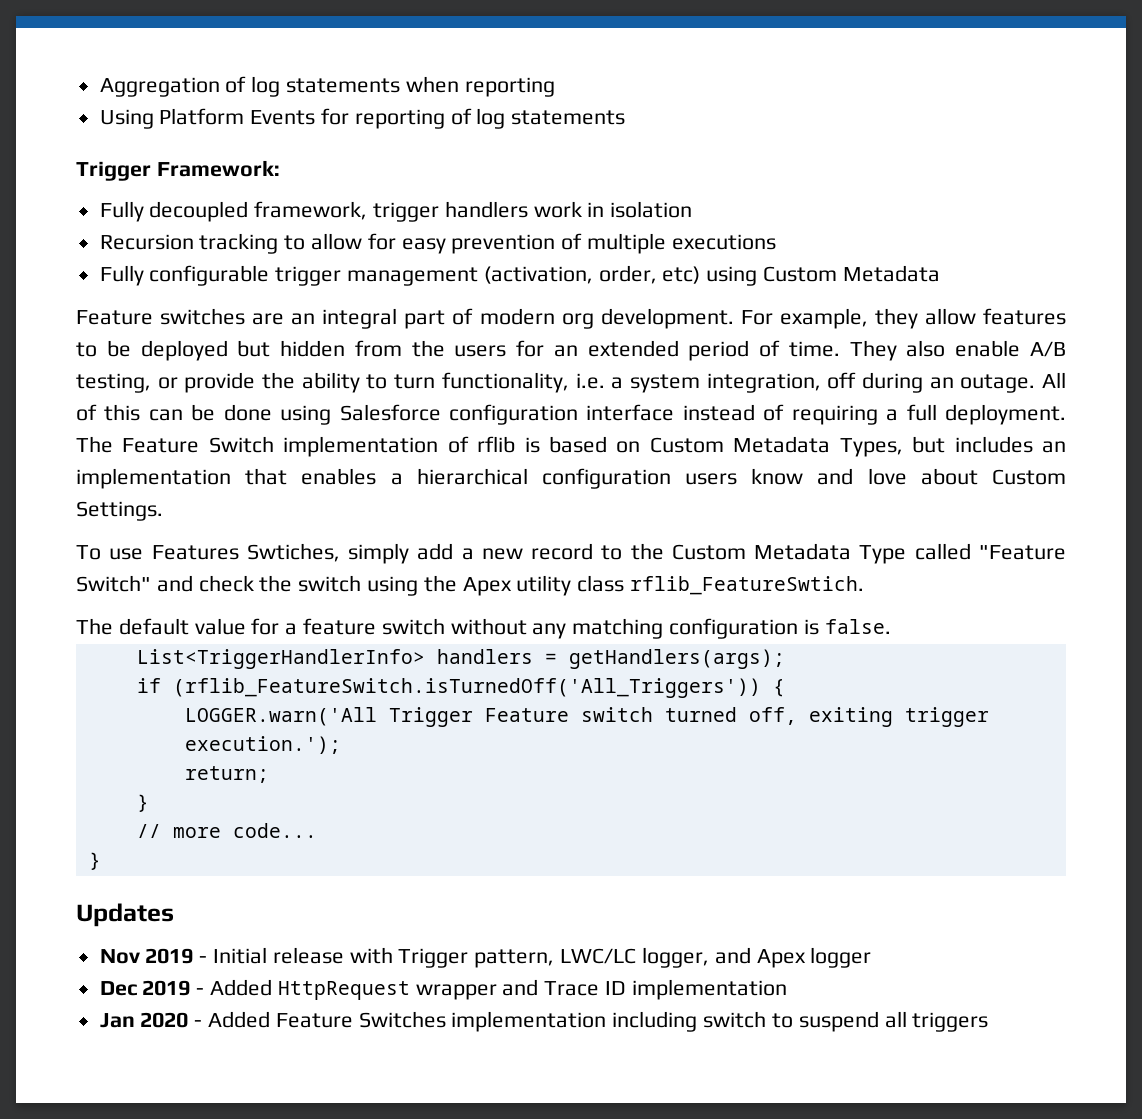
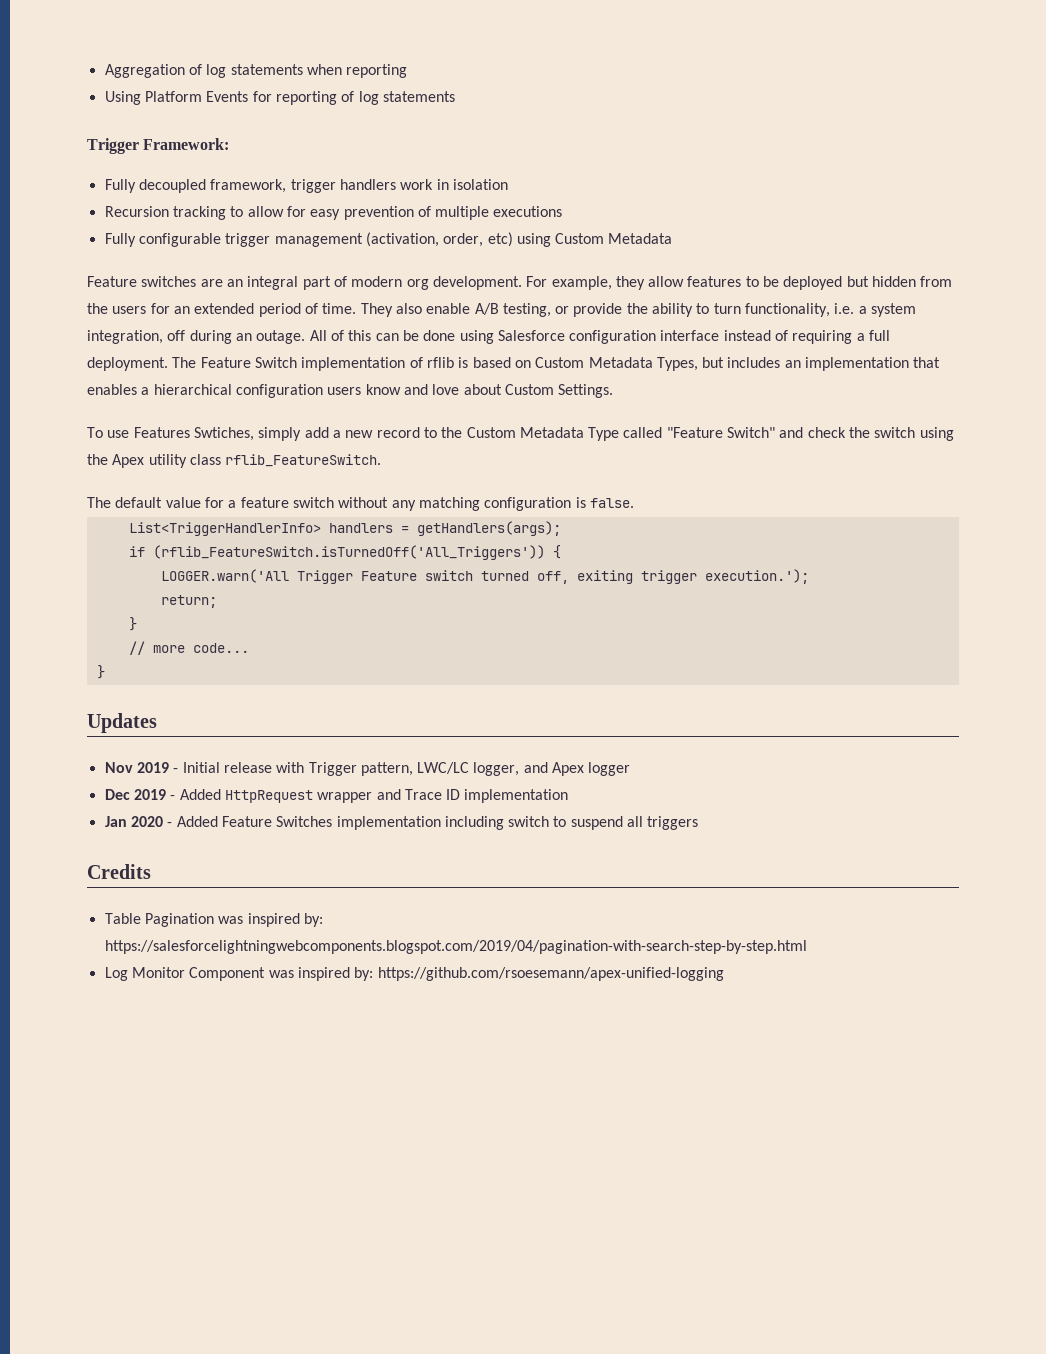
[630,576,865,595] rflib_FeatureSwtich. -> [225,454,382,467] rflib_FeatureSwitch.
(989, 1022) none -> [87,864,151,879] [104,913,323,927] [104,940,807,954] [104,967,724,981] // Credits // Table Pagination was inspired by: https://salesforcelightningwebcomponents.blogspot.com/2019/04/pagination-with-search-step-by-step.html // Log Monitor Component was inspired by: https://github.com/rsoesemann/apex-unified-logging

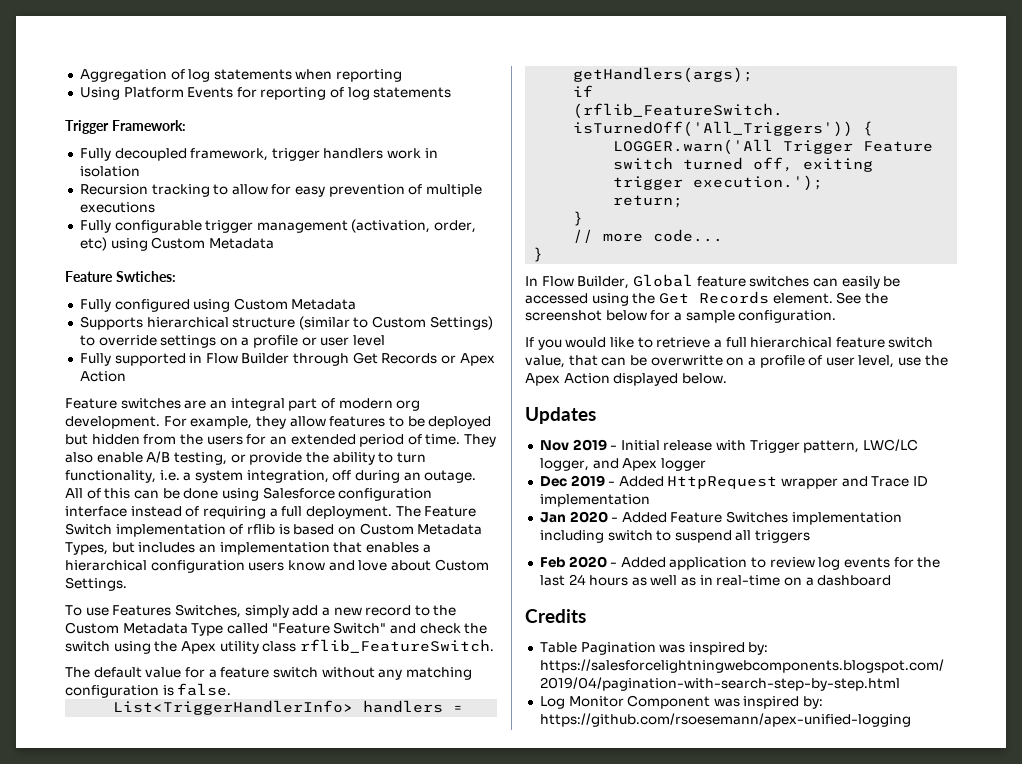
(673, 238) none -> [65,271,176,282] [79,298,357,312] [79,316,493,330] [79,335,386,348] [79,352,495,366] [79,371,126,382] // Feature Swtiches: // Fully configured using Custom Metadata // Supports hierarchical structure (similar to Custom Settings) to override settings on a profile or user level // Fully supported in Flow Builder through Get Records or Apex Action
[193,427,254,441] Swtiches, -> [174,604,241,618] Switches,
(105, 672) none -> [525,274,901,289] [525,291,888,306] [525,310,837,323] [525,337,934,350] [525,355,948,368] [525,373,727,386] // In Flow Builder, Global feature switches can easily be accessed using the Get Records element. See the screenshot below for a sample configuration. // If you would like to retrieve a full hierarchical feature switch value, that can be overwritte on a profile of user level, use the Apex Action displayed below.
(699, 823) none -> [539,556,941,570] [539,574,892,586] // Feb 2020 - Added application to review log events for the last 24 hours as well as in real-time on a dashboard

